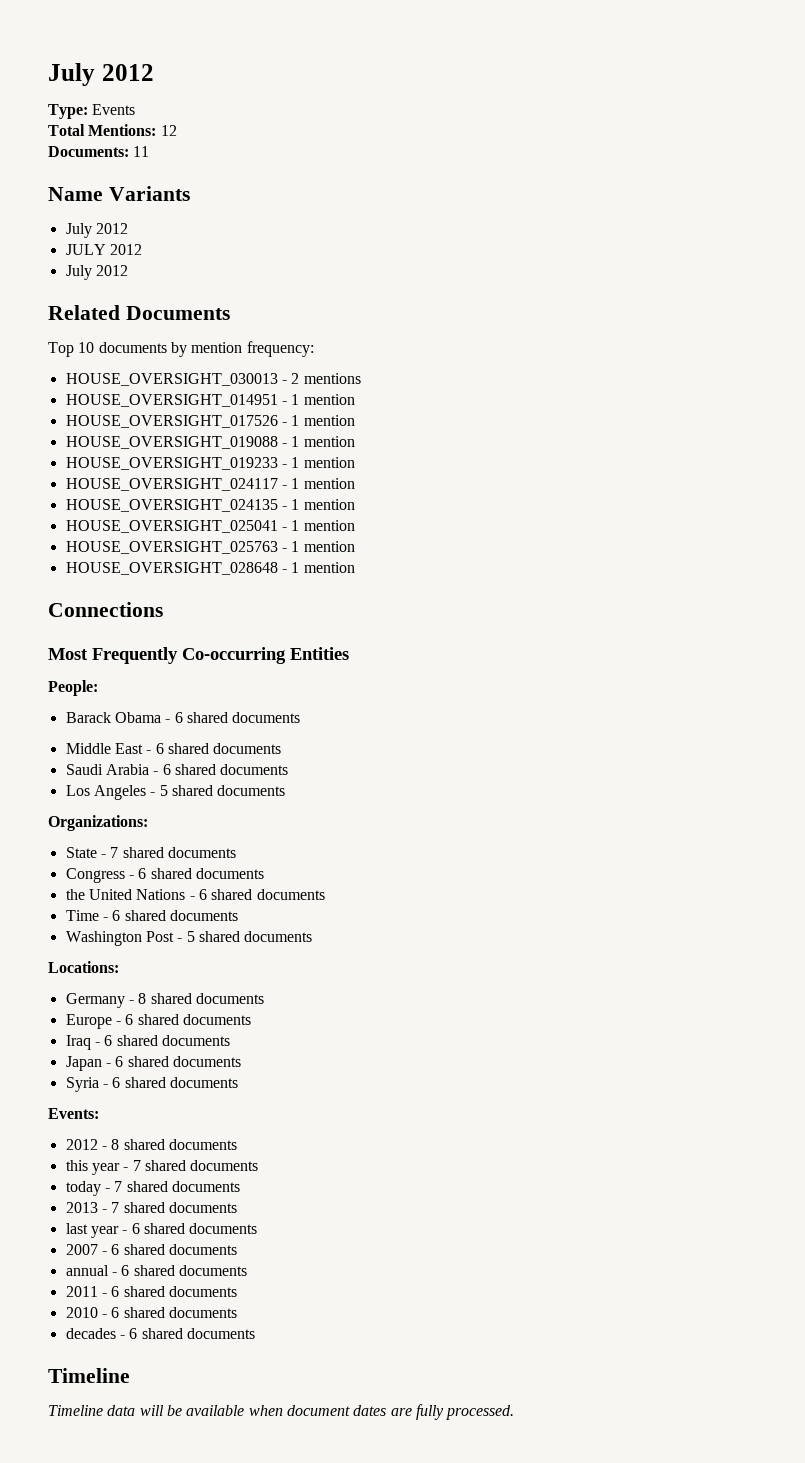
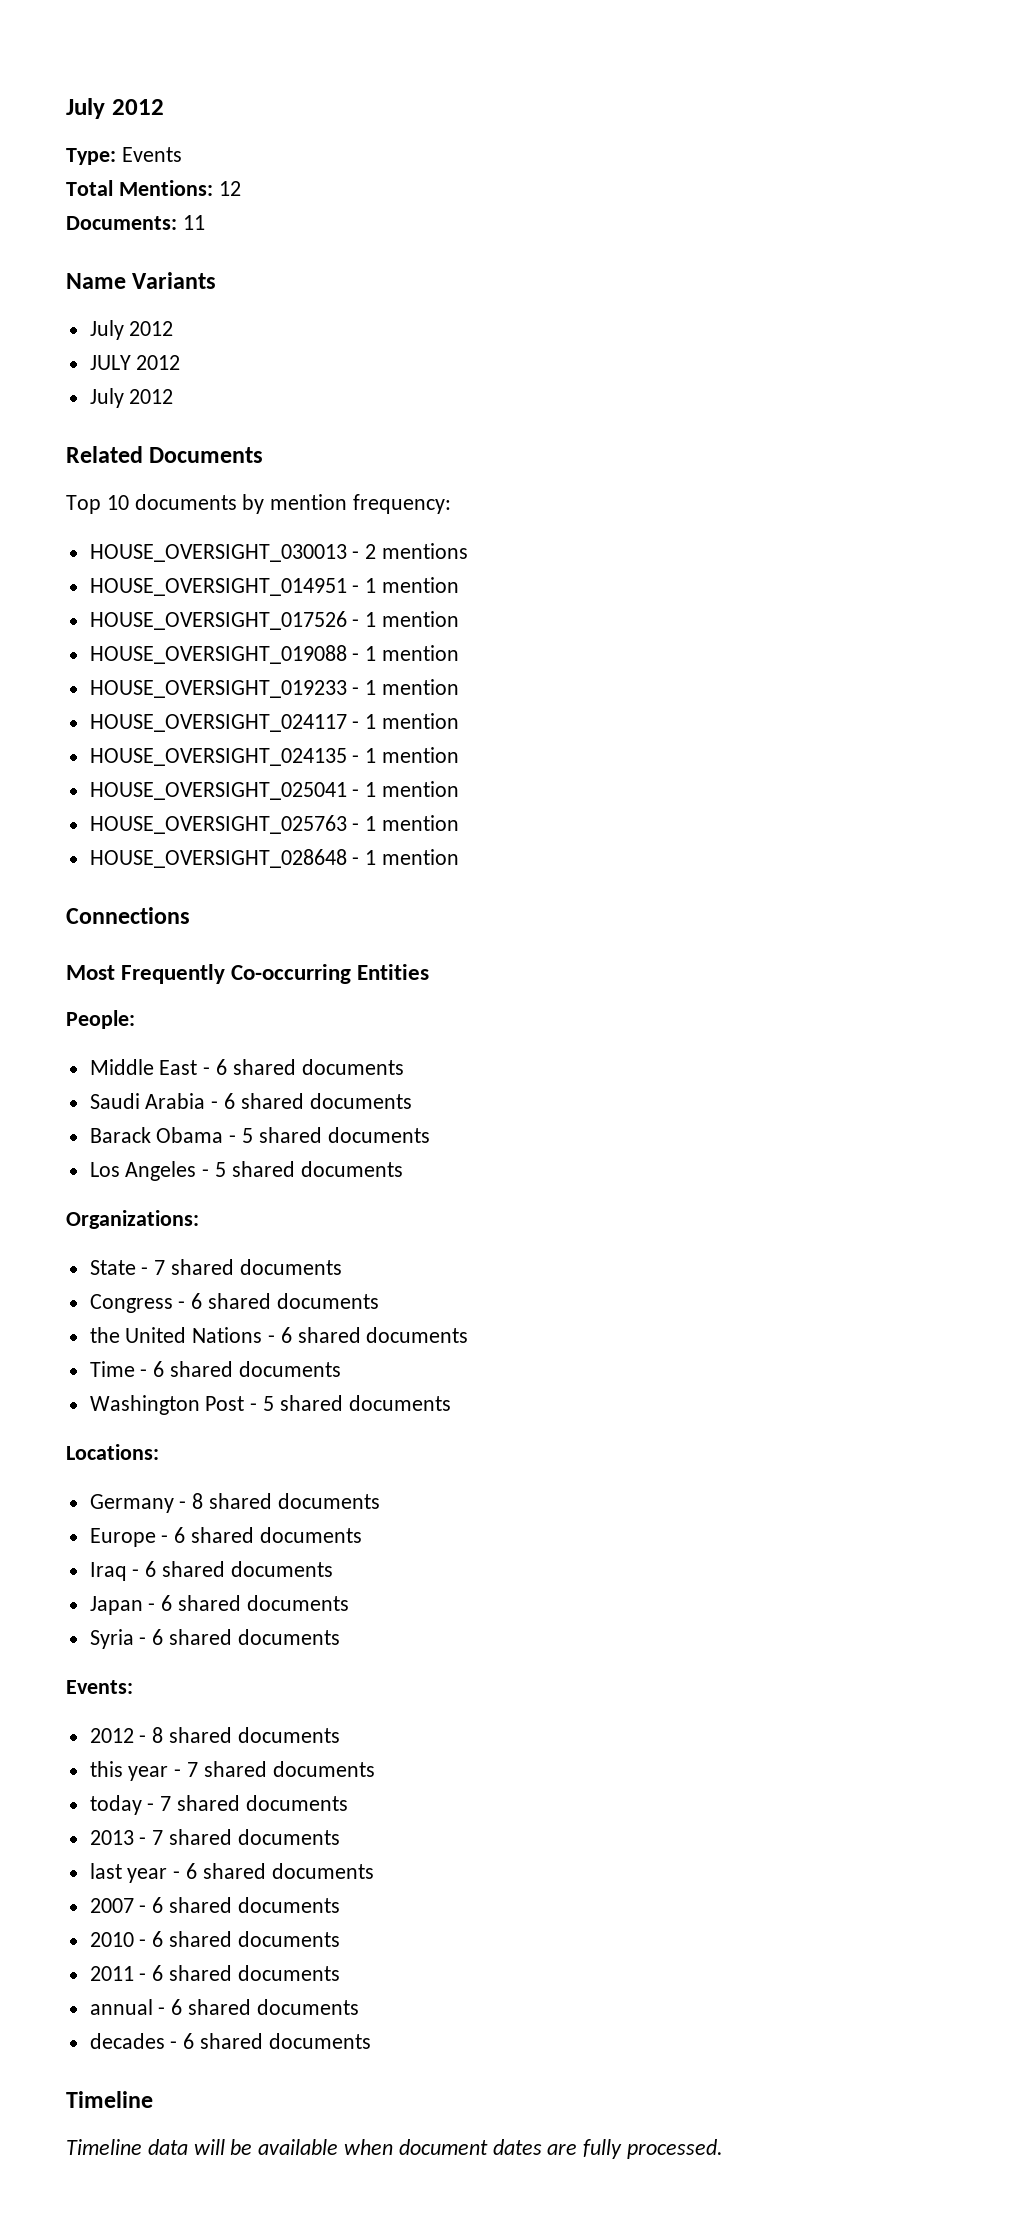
[65,712,301,723] // Barack Obama - 6 shared documents -> (135, 1019) none
(289, 769) none -> [89,1127,430,1143] // Barack Obama - 5 shared documents
[65,1265,109,1276] annual -> [89,1932,134,1947] 2010
[65,1307,98,1318] 2010 -> [89,1999,153,2015] annual

